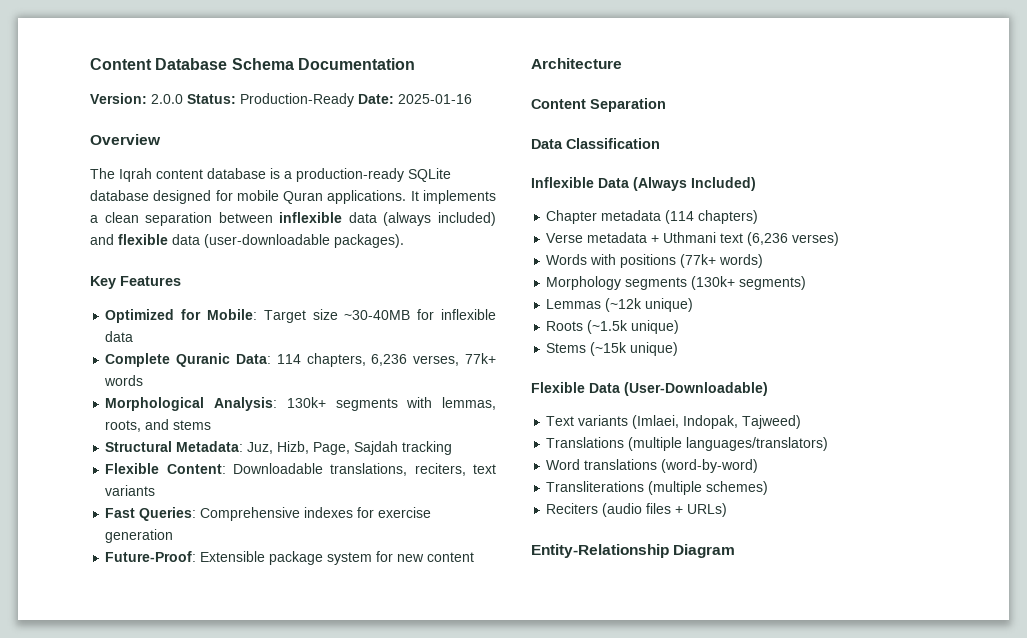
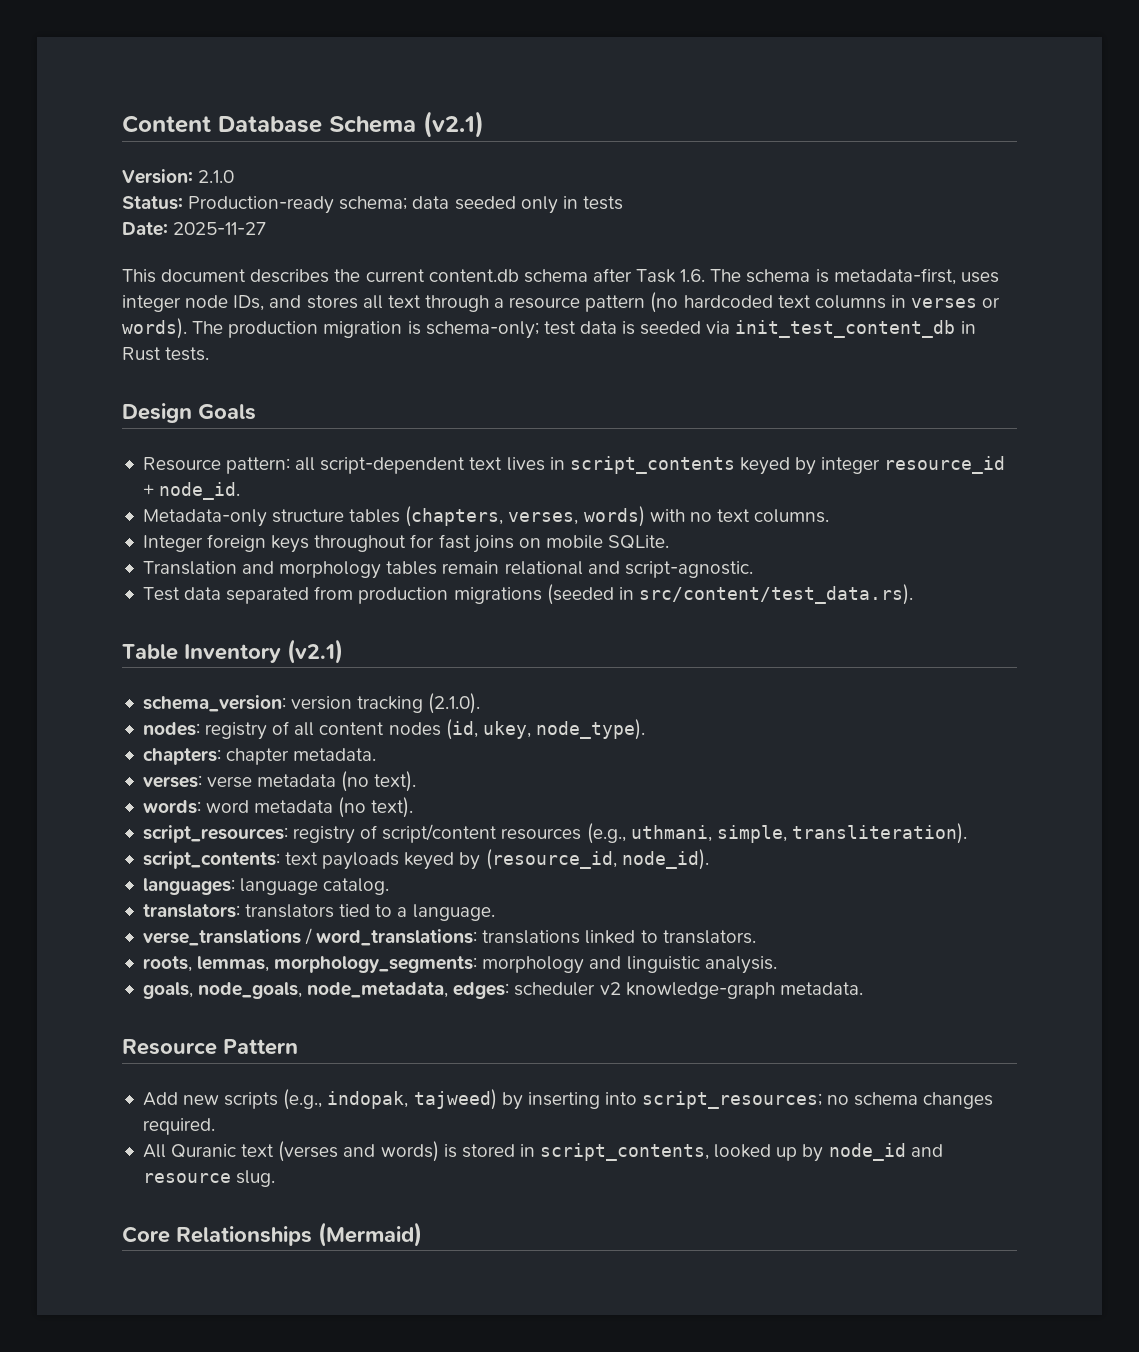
[297,58,415,70] Documentation -> [423,111,484,138] (v2.1)
[151,93,472,107] [90,134,161,145] [90,168,451,182] [90,190,496,204] [90,212,496,226] [90,234,404,248] [90,276,181,289] [105,309,497,323] [105,331,134,342] [105,353,497,367] [104,375,144,386] [105,397,497,411] [105,419,212,432] [105,441,453,455] [105,463,496,476] [105,485,156,496] [105,507,432,521] [105,529,174,543] [105,551,475,565] [531,58,622,69] [531,98,666,112] [531,138,660,149] [531,177,756,191] [546,210,759,224] [546,232,840,246] [546,254,764,268] [546,276,807,290] [546,298,694,312] [546,320,680,334] [546,342,679,356] [531,382,768,396] [546,415,802,429] [546,437,829,451] [546,459,759,473] [546,481,769,495] [546,503,728,517] [531,544,736,558] 2.0.0 Status: Production-Ready Date: 2025-01-16 // Overview // The Iqrah content database is a production-ready SQLite database designed for mobile Quran applications. It implements a clean separation between inflexible data (always included) and flexible data (user-downloadable packages). // Key Features // Optimized for Mobile: Target size ~30-40MB for inflexible data // Complete Quranic Data: 114 chapters, 6,236 verses, 77k+ words // Morphological Analysis: 130k+ segments with lemmas, roots, and stems // Structural Metadata: Juz, Hizb, Page, Sajdah tracking // Flexible Content: Downloadable translations, reciters, text variants // Fast Queries: Comprehensive indexes for exercise generation // Future-Proof: Extensible package system for new content // Architecture // Content Separation // Data Classification // Inflexible Data (Always Included) // Chapter metadata (114 chapters) // Verse metadata + Uthmani text (6,236 verses) // Words with positions (77k+ words) // Morphology segments (130k+ segments) // Lemmas (~12k unique) // Roots (~1.5k unique) // Stems (~15k unique) // Flexible Data (User-Downloadable) // Text variants (Imlaei, Indopak, Tajweed) // Translations (multiple languages/translators) // Word translations (word-by-word) // Transliterations (multiple schemes) // Reciters (audio files + URLs) // Entity-Relationship Diagram -> [198,170,235,183] [122,196,623,214] [122,222,267,236] [122,268,999,285] [122,292,1001,313] [122,318,976,339] [122,347,210,361] [122,403,256,423] [142,456,1006,475] [142,482,241,500] [142,506,830,527] [142,534,670,553] [142,561,753,579] [142,584,913,605] [122,639,343,664] [142,693,481,714] [142,719,645,740] [142,748,377,765] [142,771,417,792] [142,797,414,818] [142,823,967,844] [142,849,709,870] [142,878,390,895] [142,904,495,921] [142,928,756,946] [142,956,777,974] [142,982,863,999] [122,1039,298,1055] [142,1089,994,1110] [142,1118,215,1135] [142,1141,943,1162] [142,1170,276,1187] [122,1222,422,1247] 2.1.0 // Status: Production-ready schema; data seeded only in tests // Date: 2025-11-27 // This document describes the current content.db schema after Task 1.6. The schema is metadata-first, uses integer node IDs, and stores all text through a resource pattern (no hardcoded text columns in verses or words). The production migration is schema-only; test data is seeded via init_test_content_db in Rust tests. // Design Goals // Resource pattern: all script-dependent text lives in script_contents keyed by integer resource_id + node_id. // Metadata-only structure tables (chapters, verses, words) with no text columns. // Integer foreign keys throughout for fast joins on mobile SQLite. // Translation and morphology tables remain relational and script-agnostic. // Test data separated from production migrations (seeded in src/content/test_data.rs). // Table Inventory (v2.1) // schema_version: version tracking (2.1.0). // nodes: registry of all content nodes (id, ukey, node_type). // chapters: chapter metadata. // verses: verse metadata (no text). // words: word metadata (no text). // script_resources: registry of script/content resources (e.g., uthmani, simple, transliteration). // script_contents: text payloads keyed by (resource_id, node_id). // languages: language catalog. // translators: translators tied to a language. // verse_translations / word_translations: translations linked to translators. // roots, lemmas, morphology_segments: morphology and linguistic analysis. // goals, node_goals, node_metadata, edges: scheduler v2 knowledge-graph metadata. // Resource Pattern // Add new scripts (e.g., indopak, tajweed) by inserting into script_resources; no schema changes required. // All Quranic text (verses and words) is stored in script_contents, looked up by node_id and resource slug. // Core Relationships (Mermaid)

